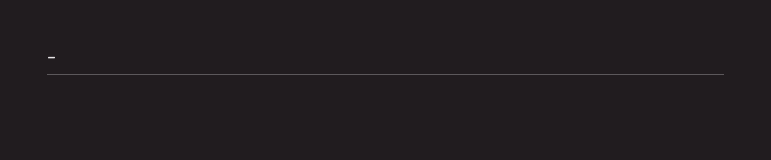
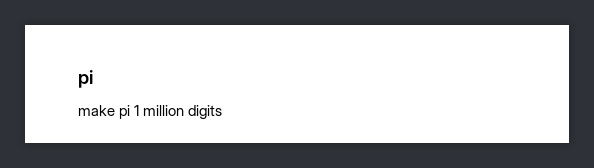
[47,56,56,64] - -> [78,70,93,88] [78,105,223,119] pi // make pi 1 million digits

